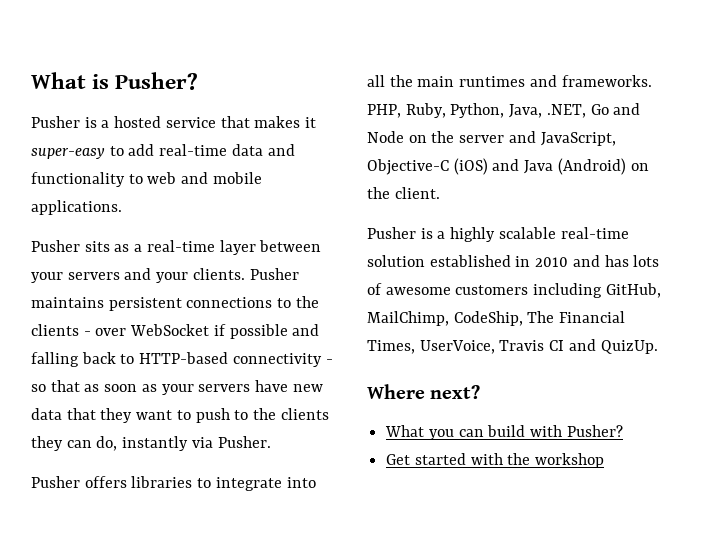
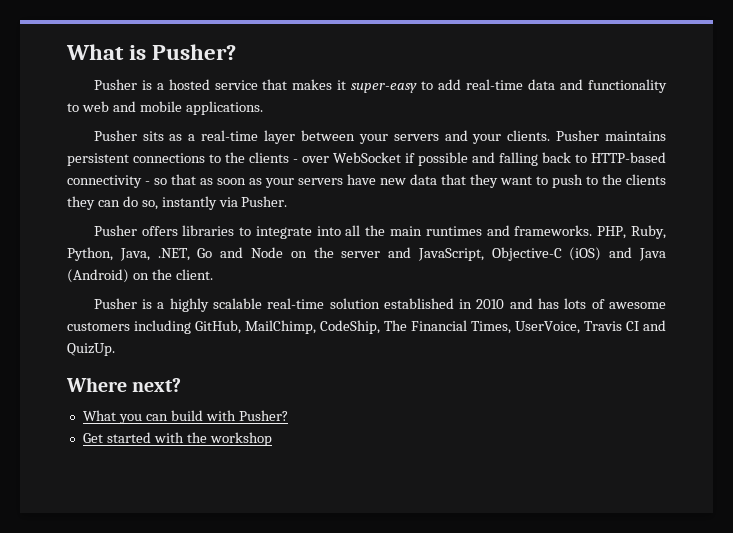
[96,436,118,451] do, -> [122,196,158,210] do so,

